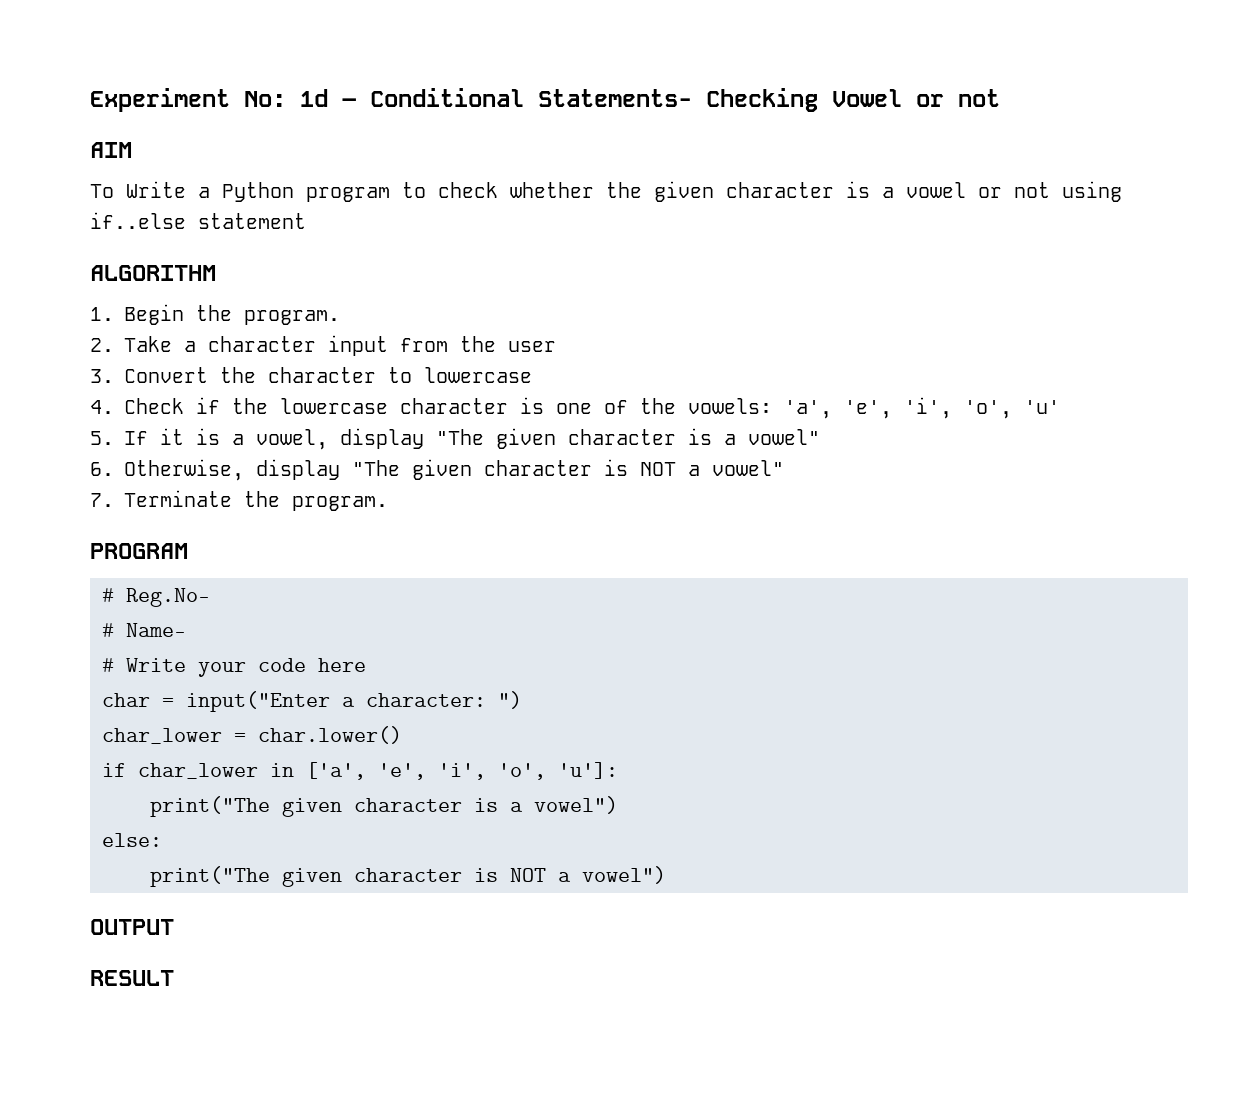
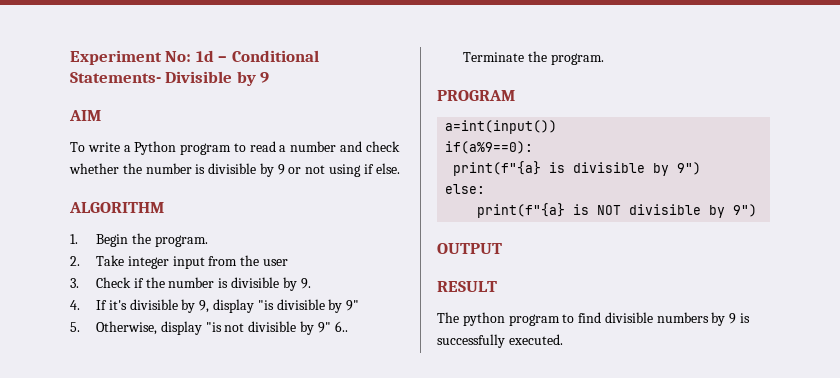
[706,88,1000,112] Checking Vowel or not -> [165,71,270,86] Divisible by 9
[126,181,186,198] Write -> [87,142,120,152] write
[438,181,966,202] check whether the given character is a vowel -> [249,141,400,152] [69,163,285,177] read a number and check whether the number is divisible by 9
[90,212,306,229] if..else statement -> [363,163,400,174] if else.
[184,336,316,352] a character -> [127,256,169,269] integer
[124,367,532,383] [90,397,1060,419] [90,428,820,450] [90,459,784,481] [90,490,388,511] [90,543,188,559] [102,588,210,607] [102,623,186,637] [102,658,366,677] [102,691,522,712] [102,726,402,744] [102,762,618,780] [150,796,618,817] [102,833,162,847] [150,866,666,887] [90,919,174,935] [90,970,174,986] Convert the character to lowercase // 4. Check if the lowercase character is one of the vowels: 'a', 'e', 'i', 'o', 'u' // 5. If it is a vowel, display "The given character is a vowel" // 6. Otherwise, display "The given character is NOT a vowel" // 7. Terminate the program. // PROGRAM // # Reg.No- // # Name- // # Write your code here // char = input("Enter a character: ") // char_lower = char.lower() // if char_lower in ['a', 'e', 'i', 'o', 'u']: // print("The given character is a vowel") // else: // print("The given character is NOT a vowel") // OUTPUT // RESULT -> [96,277,311,291] [70,299,360,313] [70,321,348,335] [463,51,604,65] [437,90,515,101] [445,120,558,134] [445,141,534,154] [453,161,702,176] [445,184,486,194] [477,203,758,218] [437,243,502,254] [437,281,497,292] [437,312,751,326] [437,334,563,348] Check if the number is divisible by 9. // 4. If it's divisible by 9, display "is divisible by 9" // 5. Otherwise, display "is not divisible by 9" 6.. Terminate the program. // PROGRAM // a=int(input()) // if(a%9==0): // print(f"{a} is divisible by 9") // else: // print(f"{a} is NOT divisible by 9") // OUTPUT // RESULT // The python program to find divisible numbers by 9 is successfully executed.

